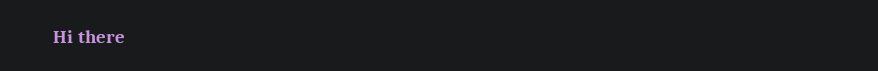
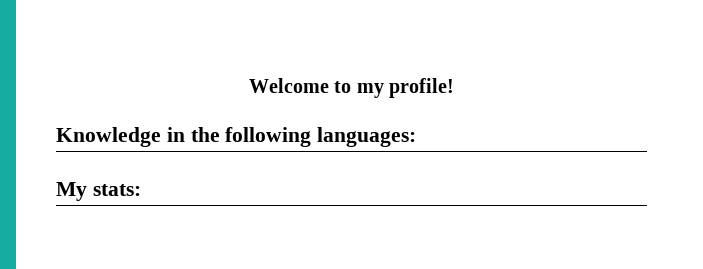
[53,30,126,43] Hi there -> [248,78,455,98] [56,127,417,147] [56,182,141,201] Welcome to my profile! // Knowledge in the following languages: // My stats:

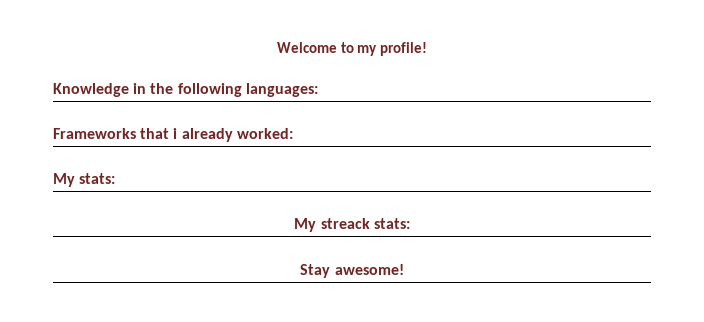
[56,182,141,201] My stats: -> [53,128,293,142] [53,173,116,187] [294,218,410,232] [300,264,404,278] Frameworks that i already worked: // My stats: // My streack stats: // Stay awesome!

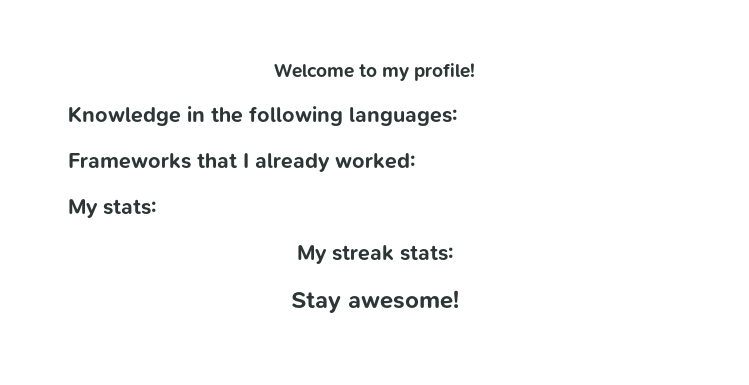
[173,128,178,139] i -> [243,153,249,168] I
[320,218,370,229] streack -> [331,245,394,261] streak

